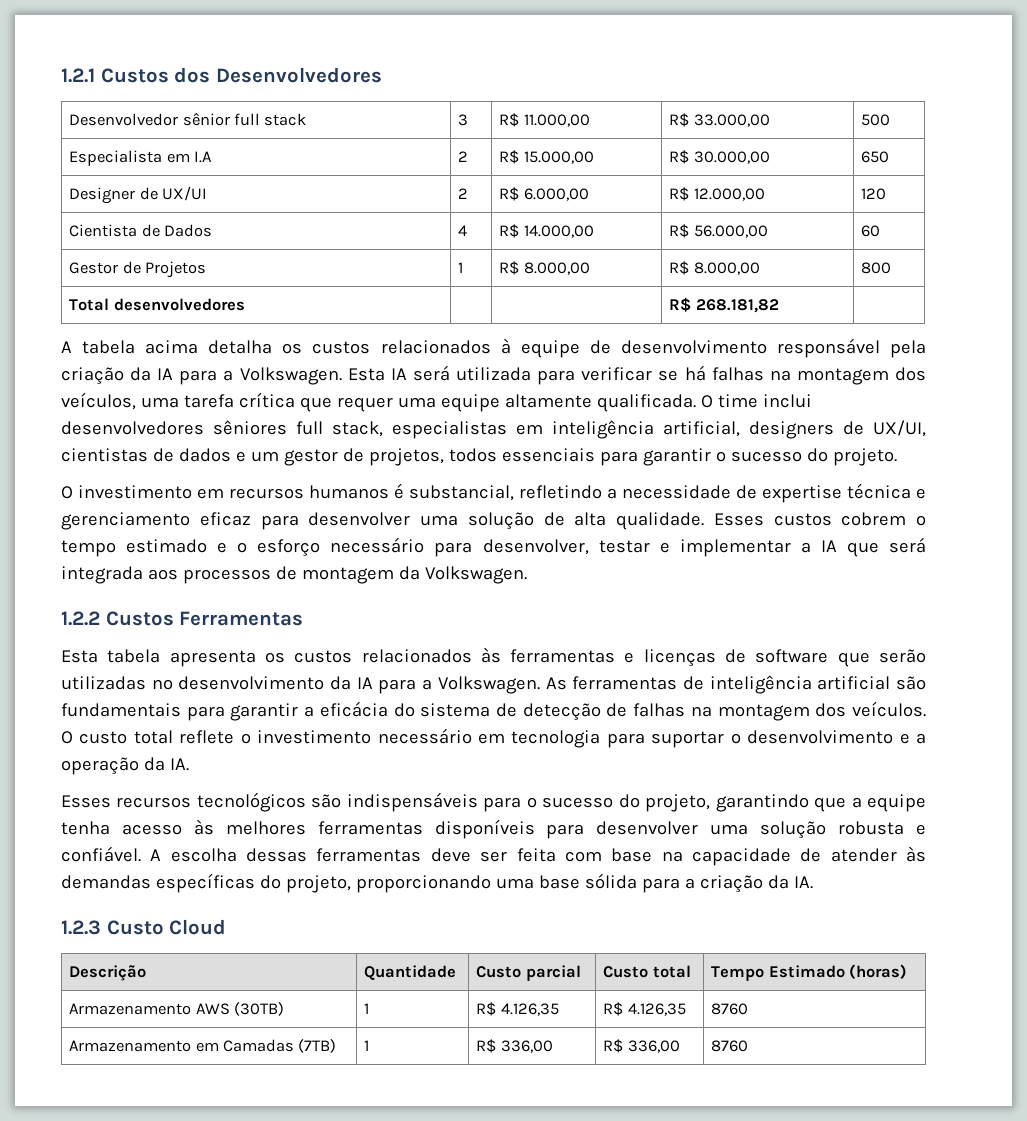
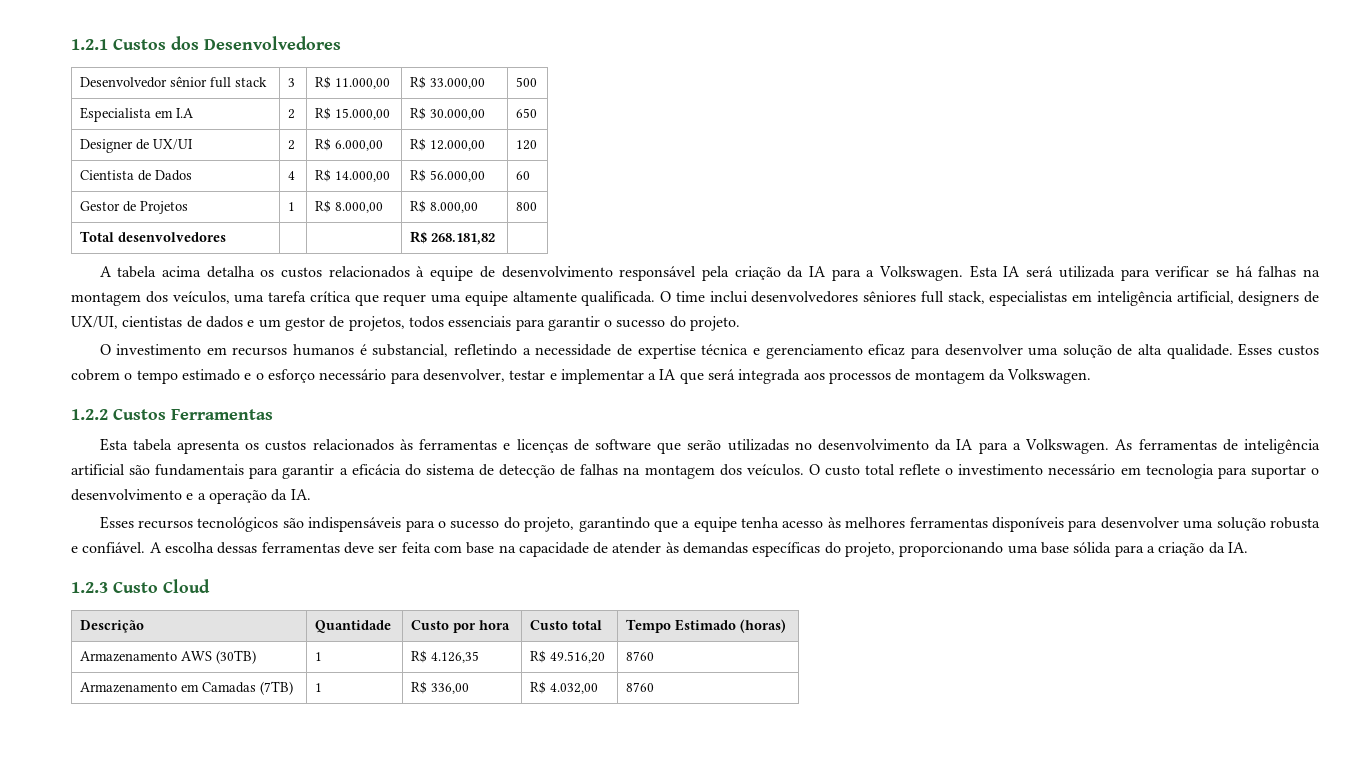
[525,965,581,981] parcial -> [453,620,511,633] por hora
[627,1003,686,1016] 4.126,35 -> [550,651,606,663] 49.516,20
[627,1040,680,1053] 336,00 -> [550,683,599,694] 4.032,00

